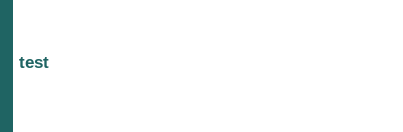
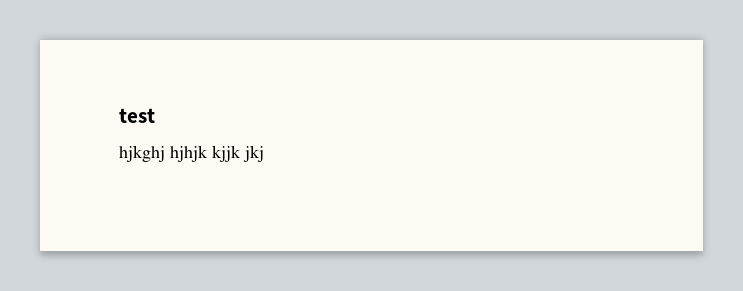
(49, 62) none -> [119,145,264,162] // hjkghj hjhjk kjjk jkj

